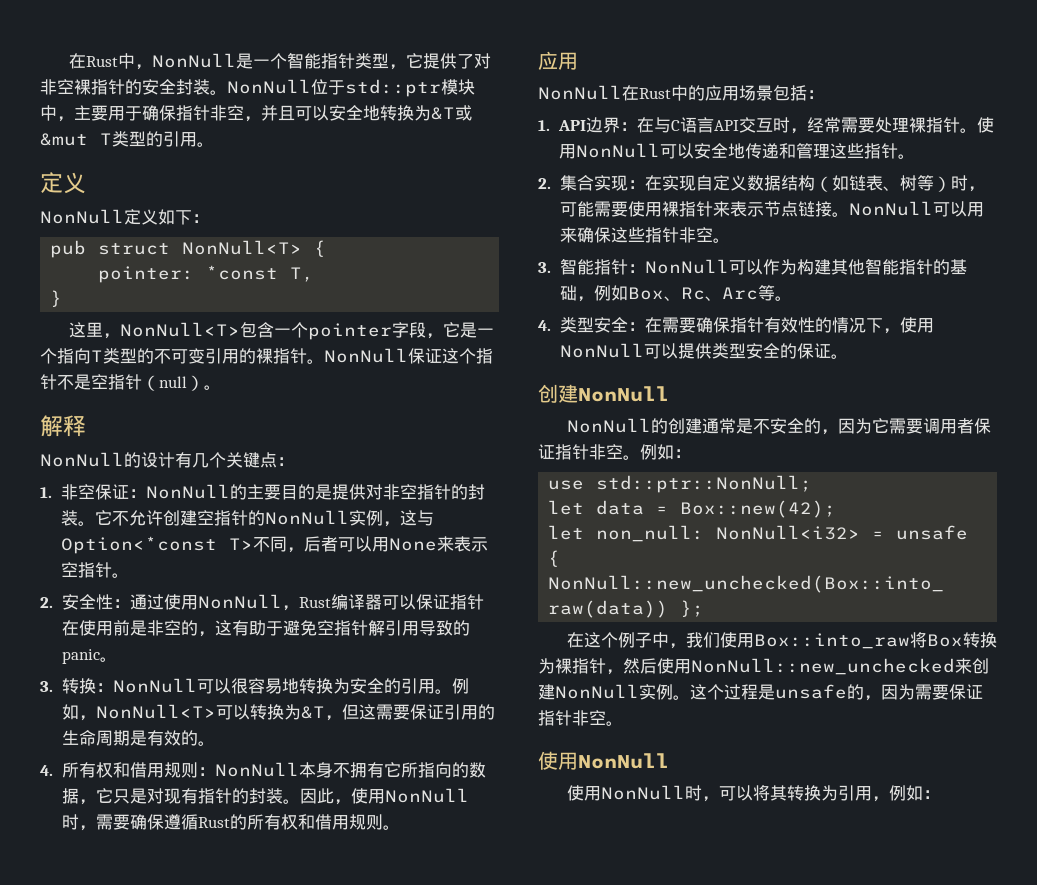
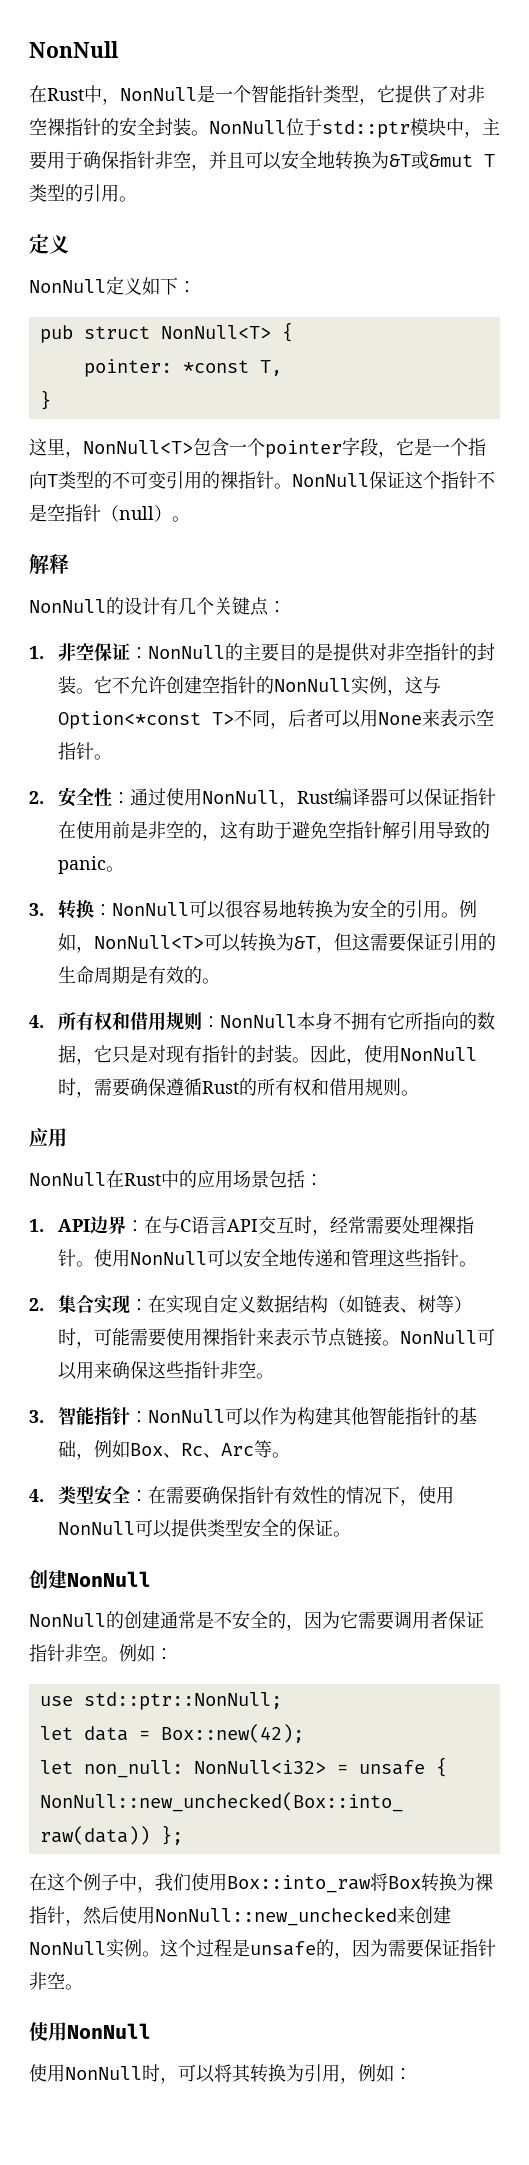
(68, 61) none -> [29,41,119,58] NonNull //

